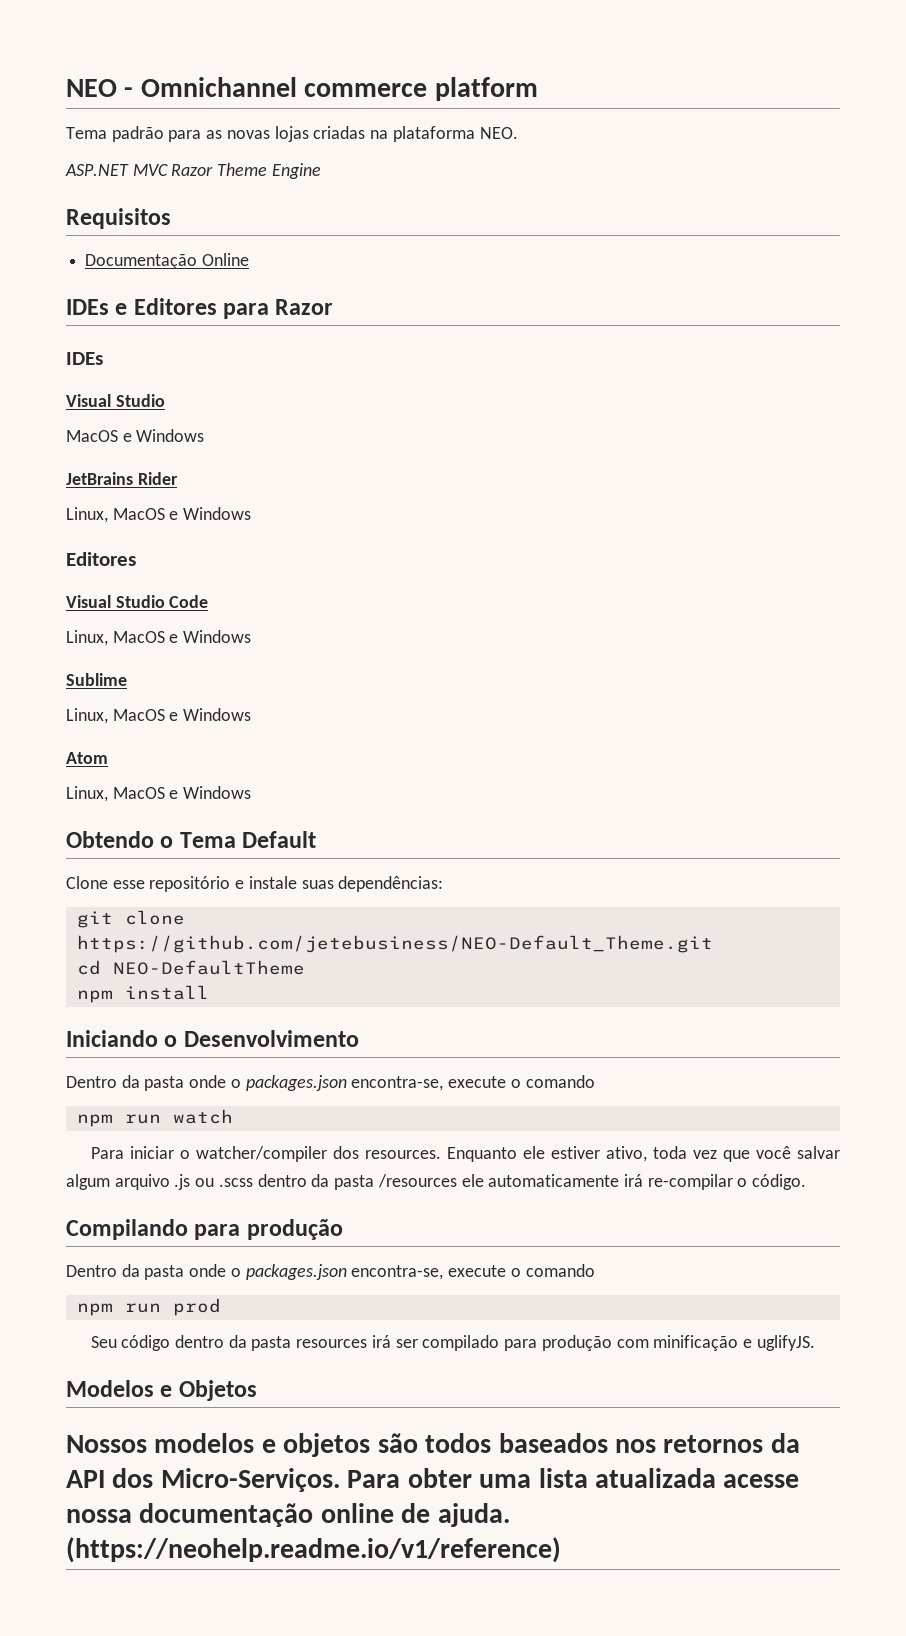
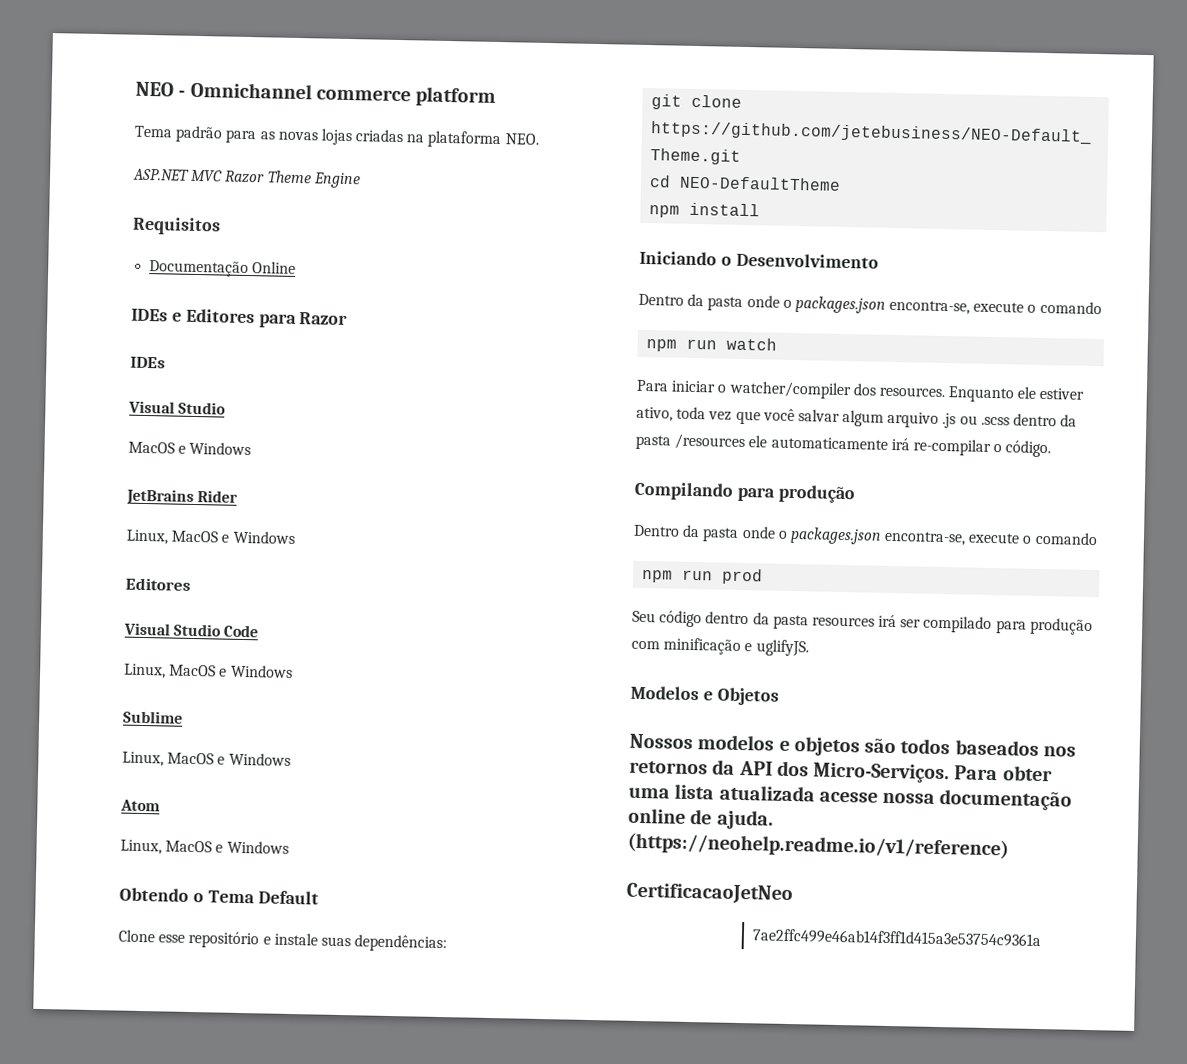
(561, 1550) none -> [626,882,793,905] [751,928,1042,948] // CertificacaoJetNeo // 7ae2ffc499e46ab14f3ff1d415a3e53754c9361a

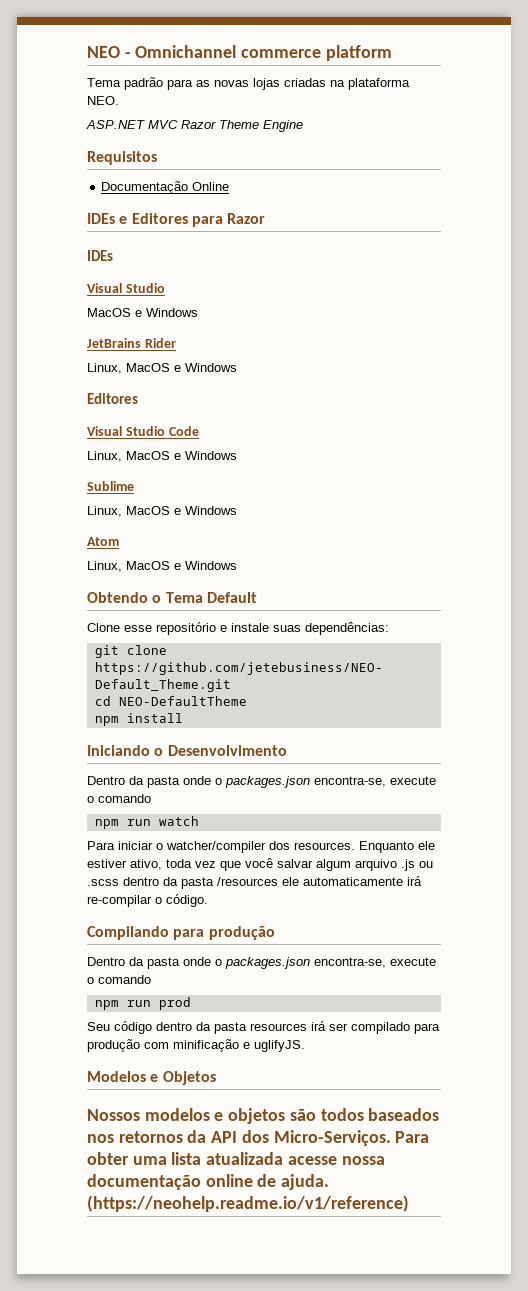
[626,882,793,905] [751,928,1042,948] // CertificacaoJetNeo // 7ae2ffc499e46ab14f3ff1d415a3e53754c9361a -> (409, 1203) none

